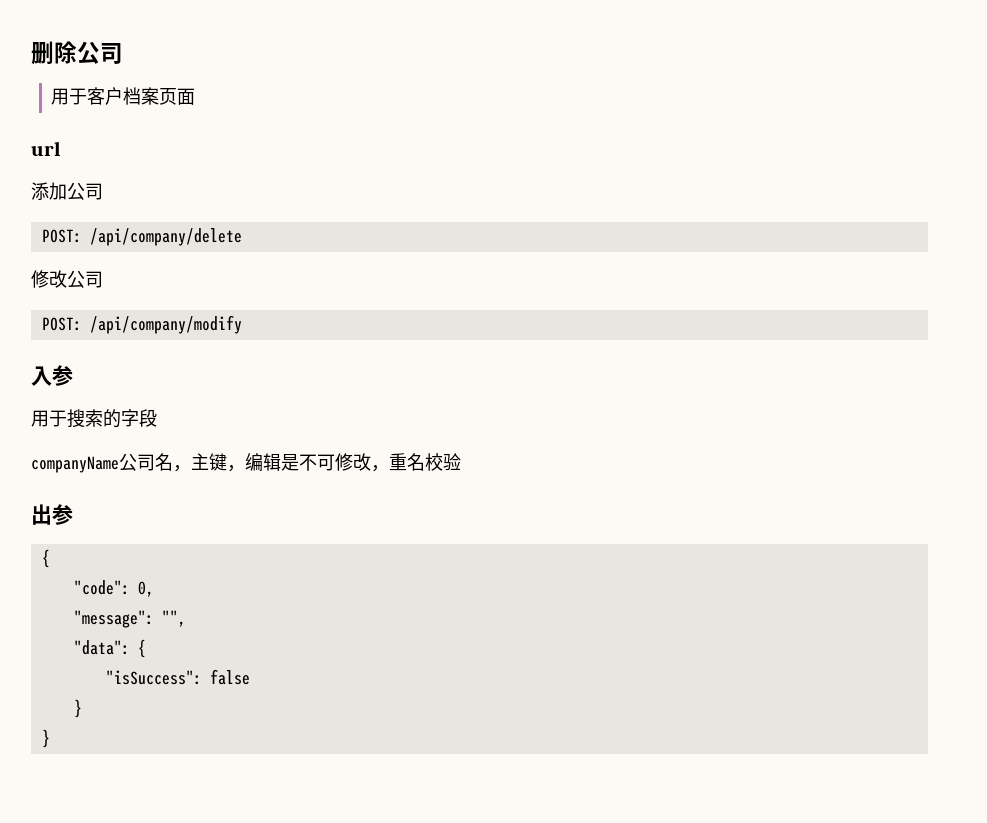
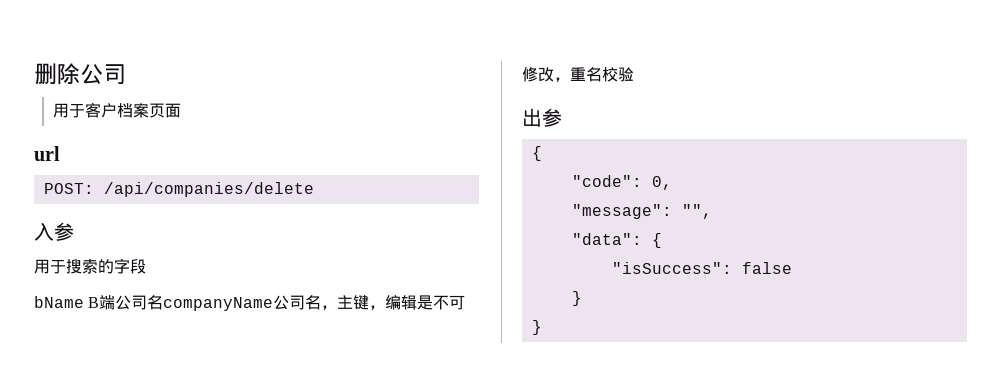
[31,182,103,200] [41,228,242,246] [31,270,103,288] [41,315,242,334] // 添加公司 // POST: /api/company/delete // 修改公司 // POST: /api/company/modify -> [43,182,314,197] // POST: /api/companies/delete
(157, 418) none -> [34,295,164,310] bName B端公司名

